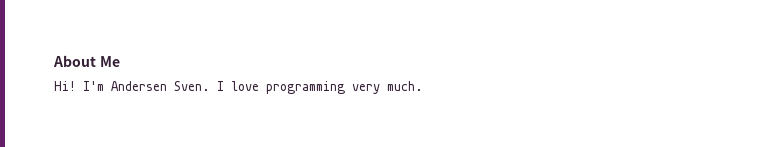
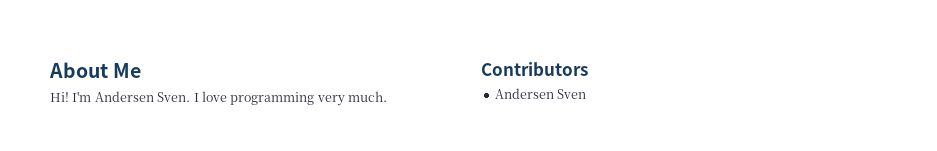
(423, 86) none -> [481,62,588,76] [494,88,587,99] // Contributors // Andersen Sven

